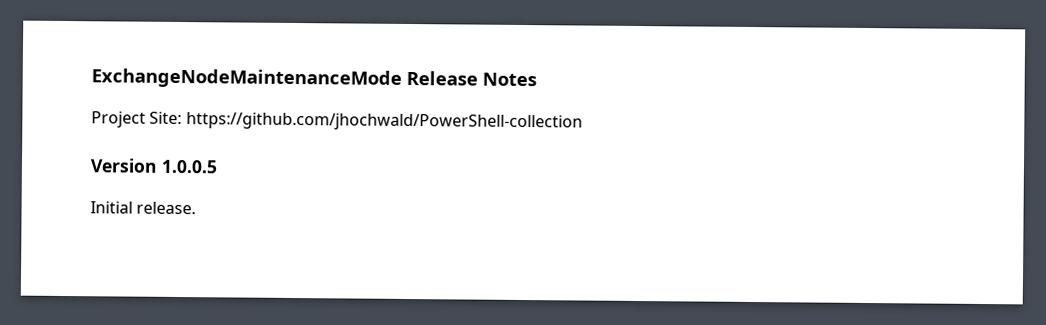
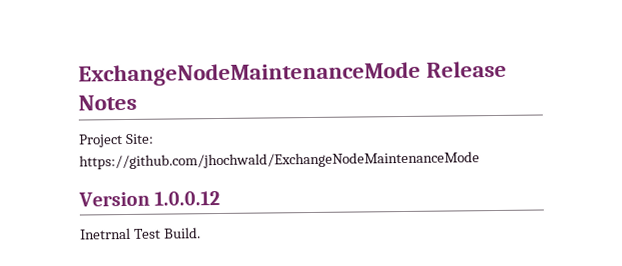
[185,112,583,132] https://github.com/jhochwald/PowerShell-collection -> [79,151,480,170] https://github.com/jhochwald/ExchangeNodeMaintenanceMode
[161,159,218,174] [90,201,197,215] 1.0.0.5 // Initial release. -> [154,190,221,206] [80,227,201,240] 1.0.0.12 // Inetrnal Test Build.

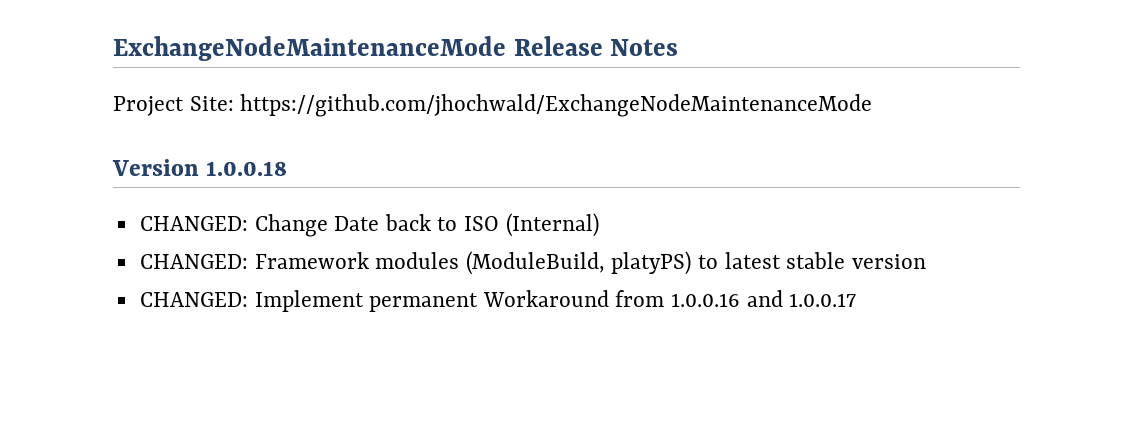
[154,190,221,206] [80,227,201,240] 1.0.0.12 // Inetrnal Test Build. -> [206,161,288,176] [139,213,599,237] [139,251,926,275] [139,290,857,312] 1.0.0.18 // CHANGED: Change Date back to ISO (Internal) // CHANGED: Framework modules (ModuleBuild, platyPS) to latest stable version // CHANGED: Implement permanent Workaround from 1.0.0.16 and 1.0.0.17

